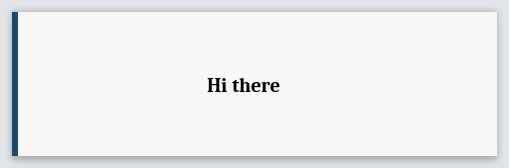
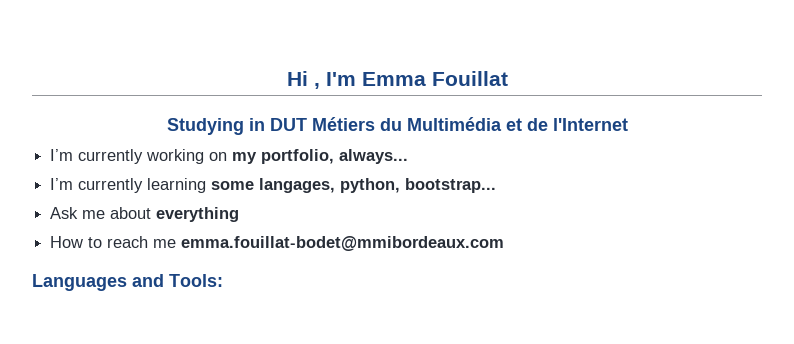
[232,77,281,92] there -> [313,71,508,89] [166,117,628,135] [50,149,409,164] [50,178,497,193] [50,207,240,222] [50,236,505,251] [32,274,223,291] , I'm Emma Fouillat // Studying in DUT Métiers du Multimédia et de l'Internet // I’m currently working on my portfolio, always... // I’m currently learning some langages, python, bootstrap... // Ask me about everything // How to reach me emma.fouillat-bodet@mmibordeaux.com // Languages and Tools:

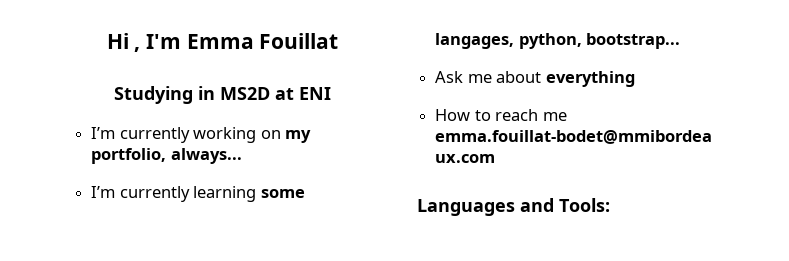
[269,117,628,131] DUT Métiers du Multimédia et de l'Internet -> [220,87,331,100] MS2D at ENI

